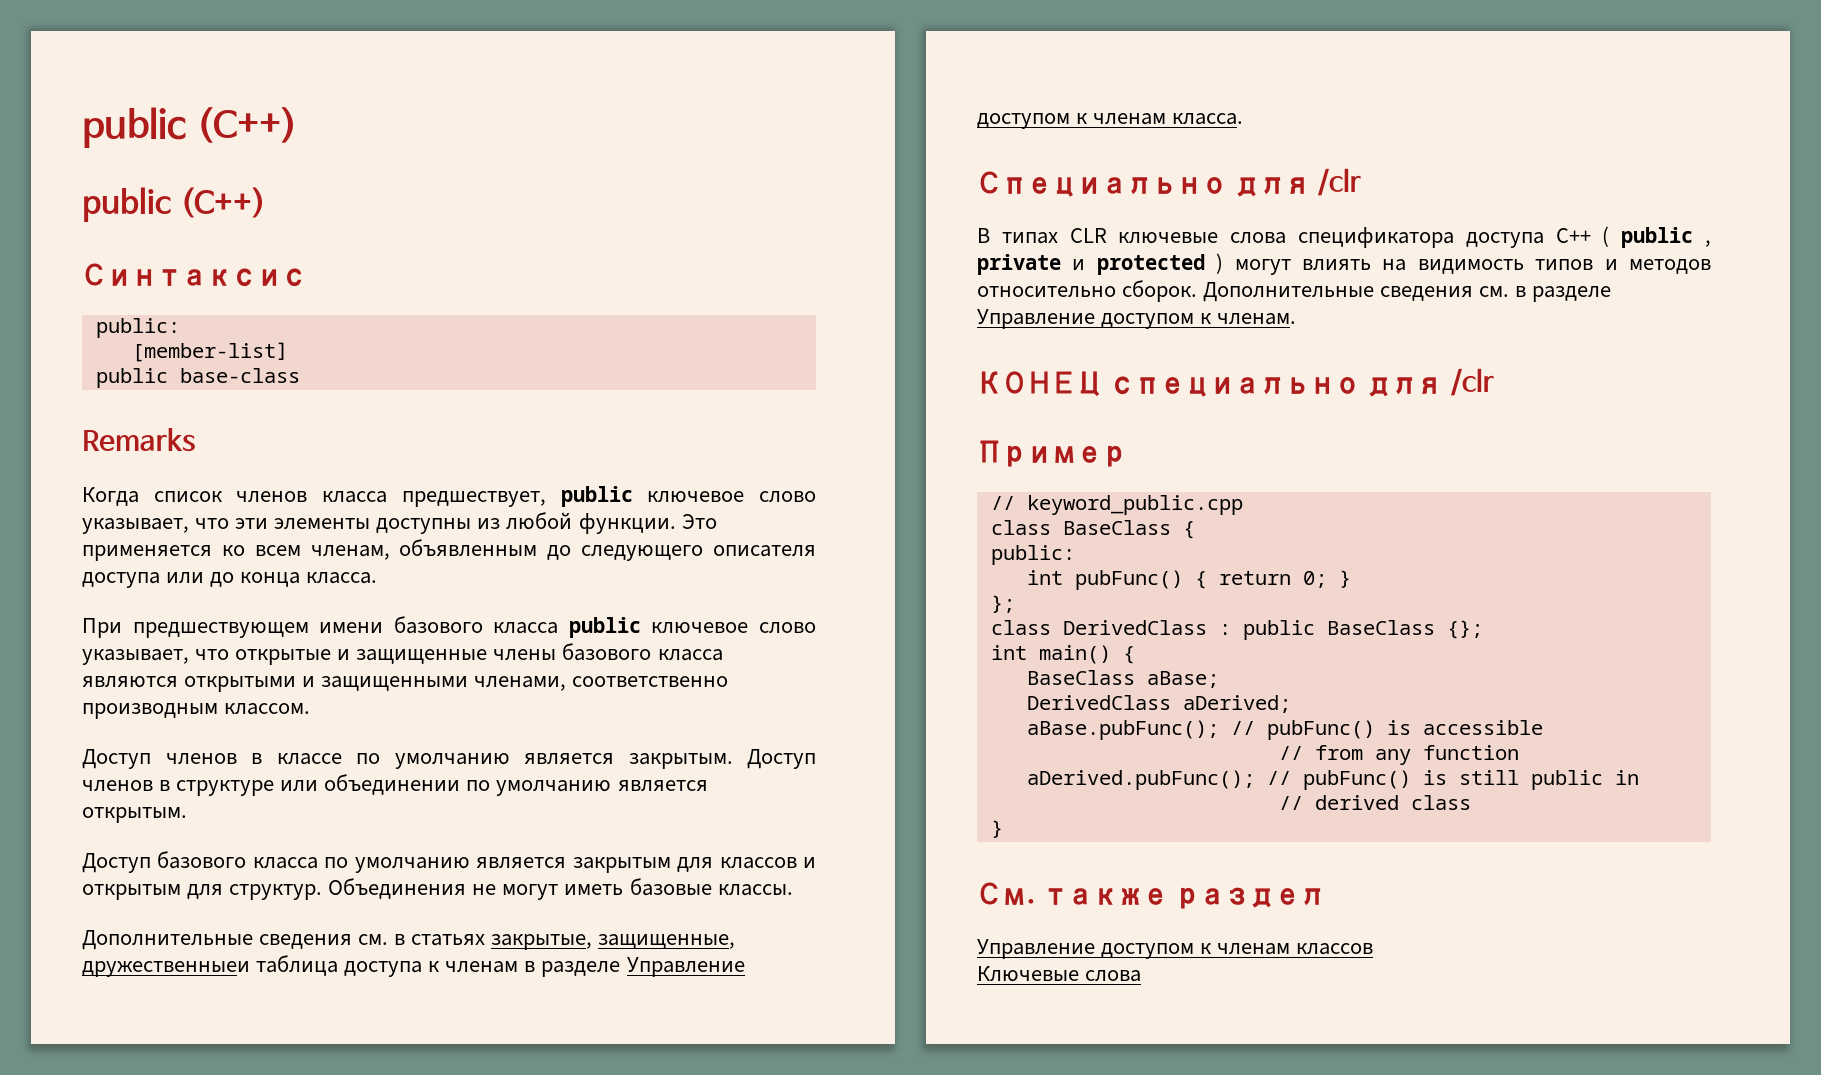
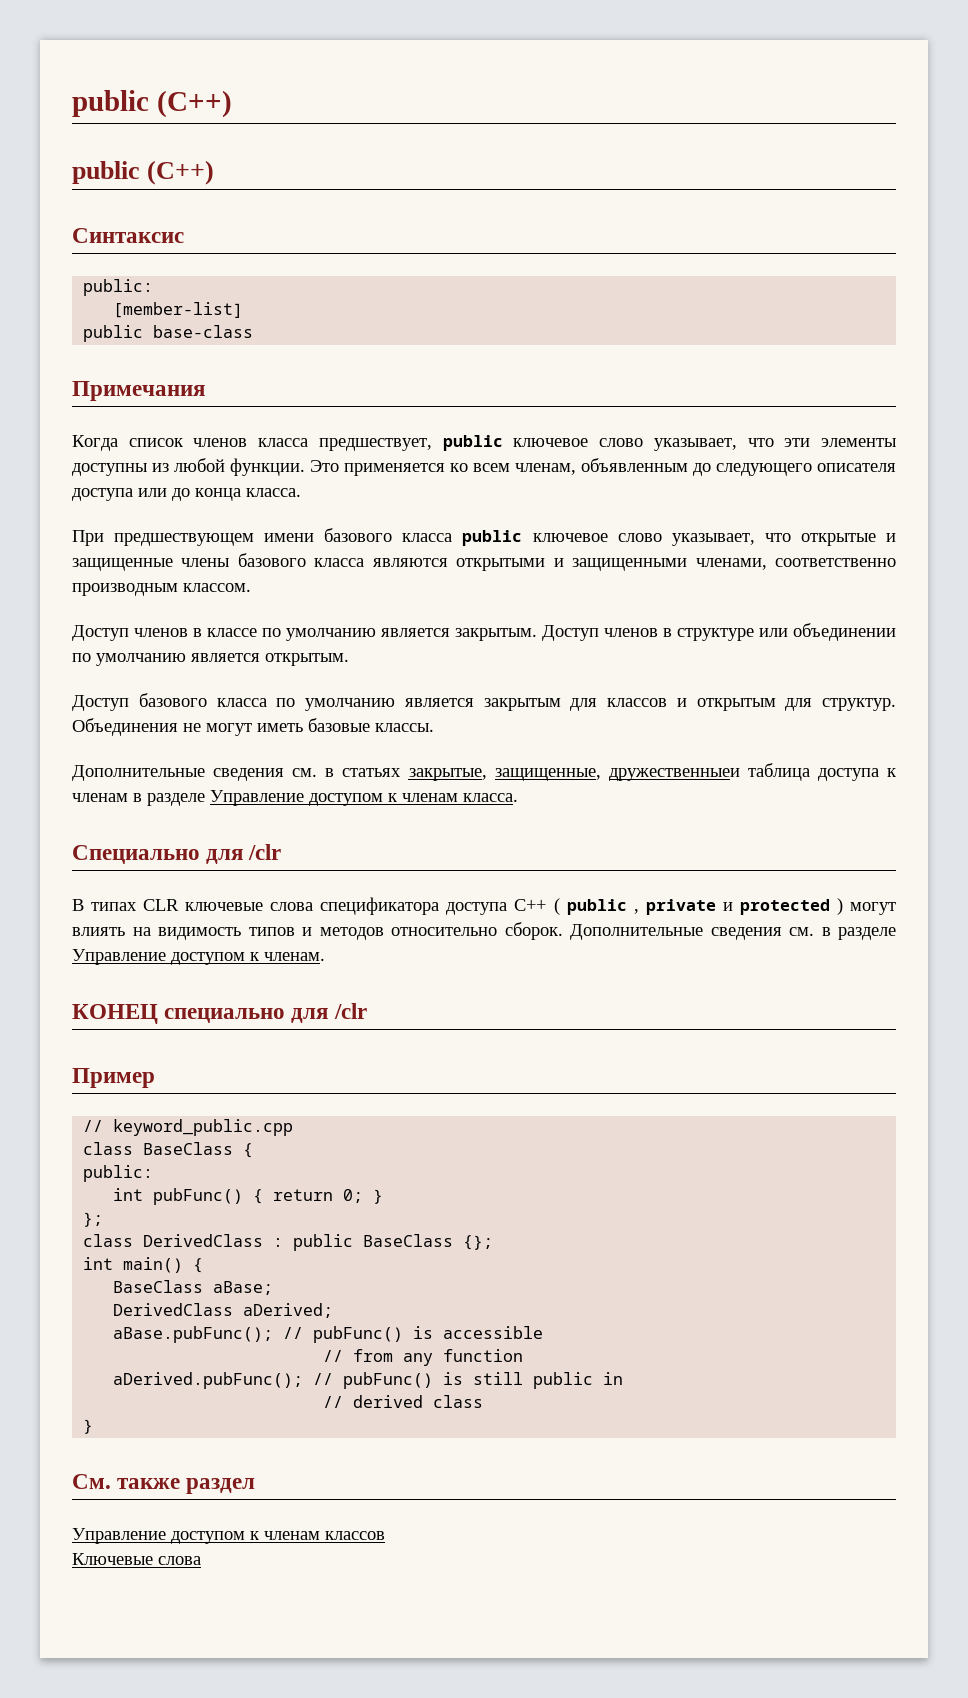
[82,428,195,452] Remarks -> [72,381,205,401] Примечания

